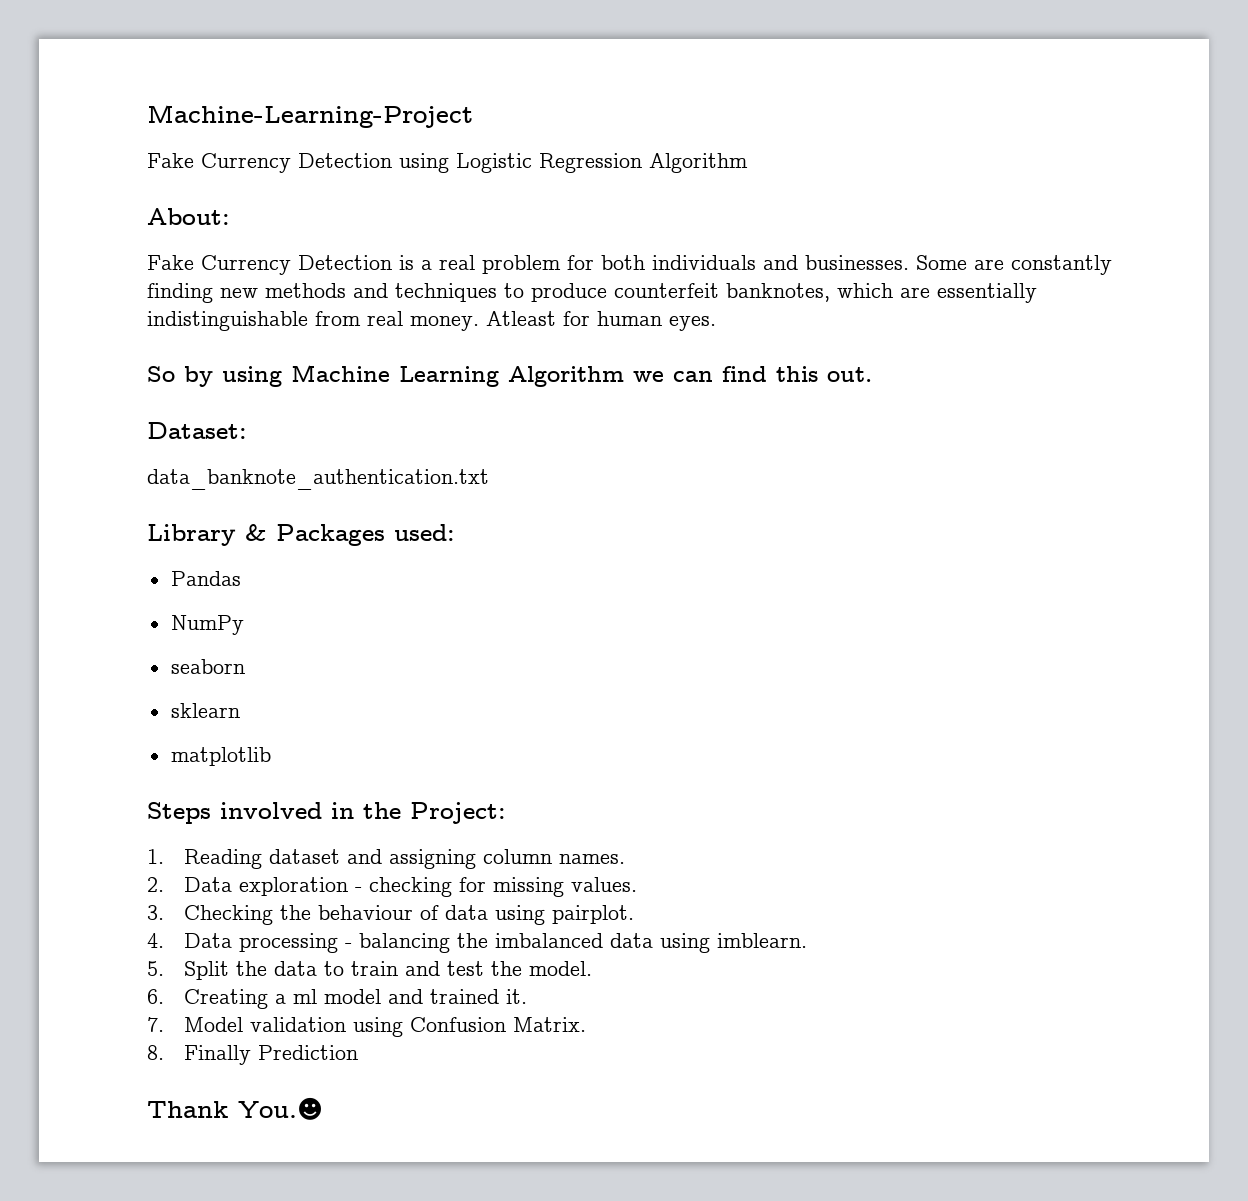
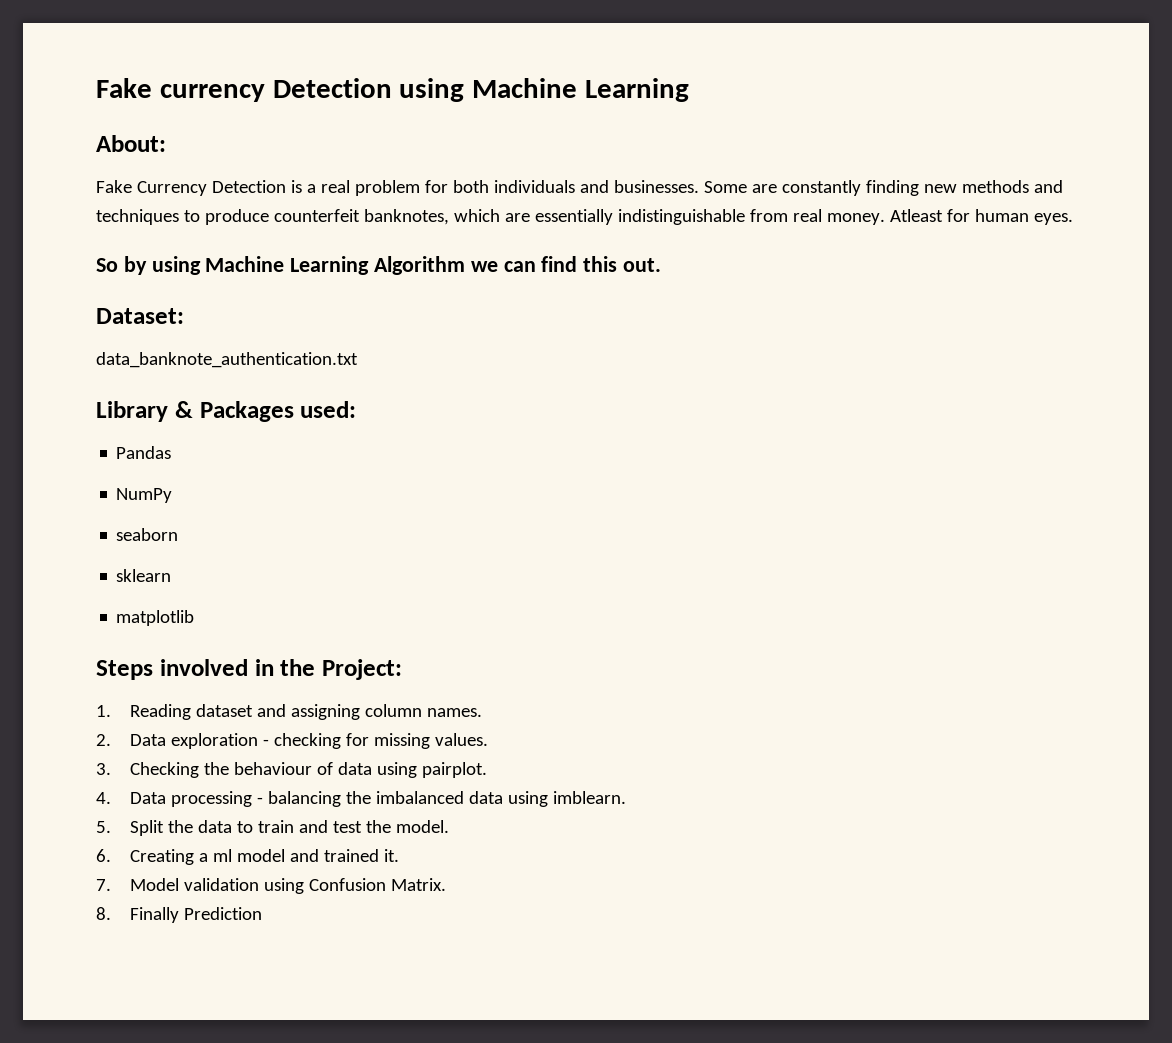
[147,105,473,128] [147,153,748,173] Machine-Learning-Project // Fake Currency Detection using Logistic Regression Algorithm -> [96,78,690,102] Fake currency Detection using Machine Learning
[147,1097,323,1120] // Thank You.☻ -> (263, 913) none

